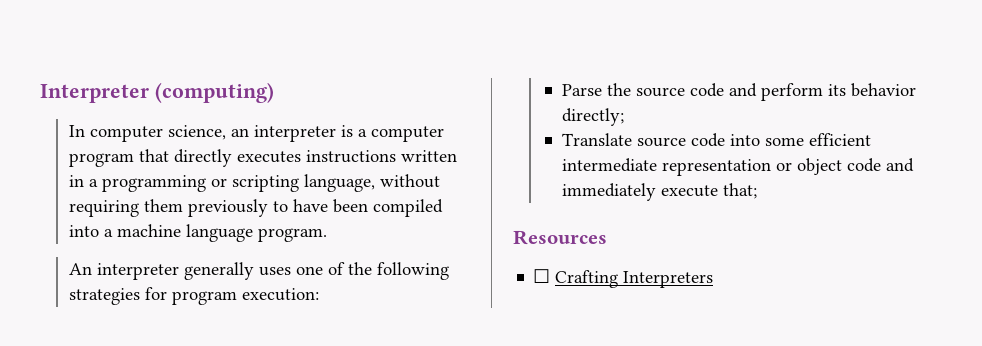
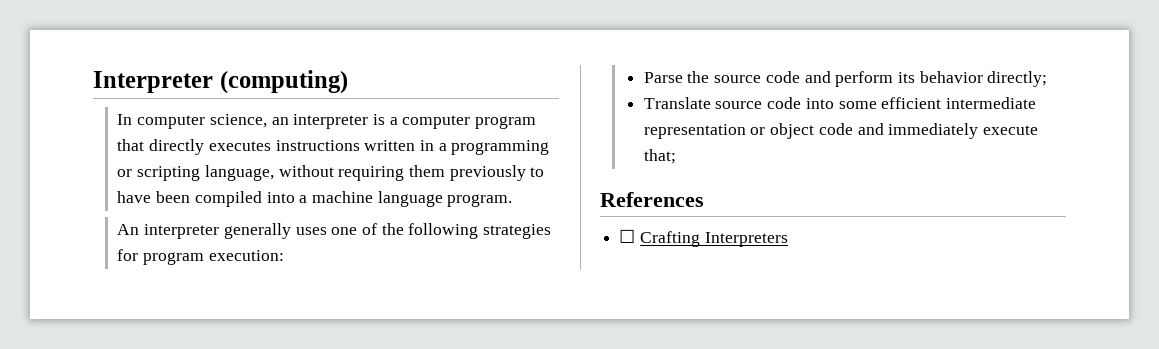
[513,230,607,245] Resources -> [600,192,704,207] References

